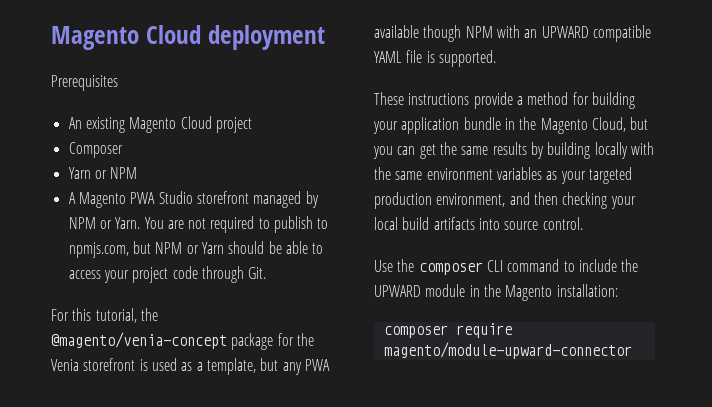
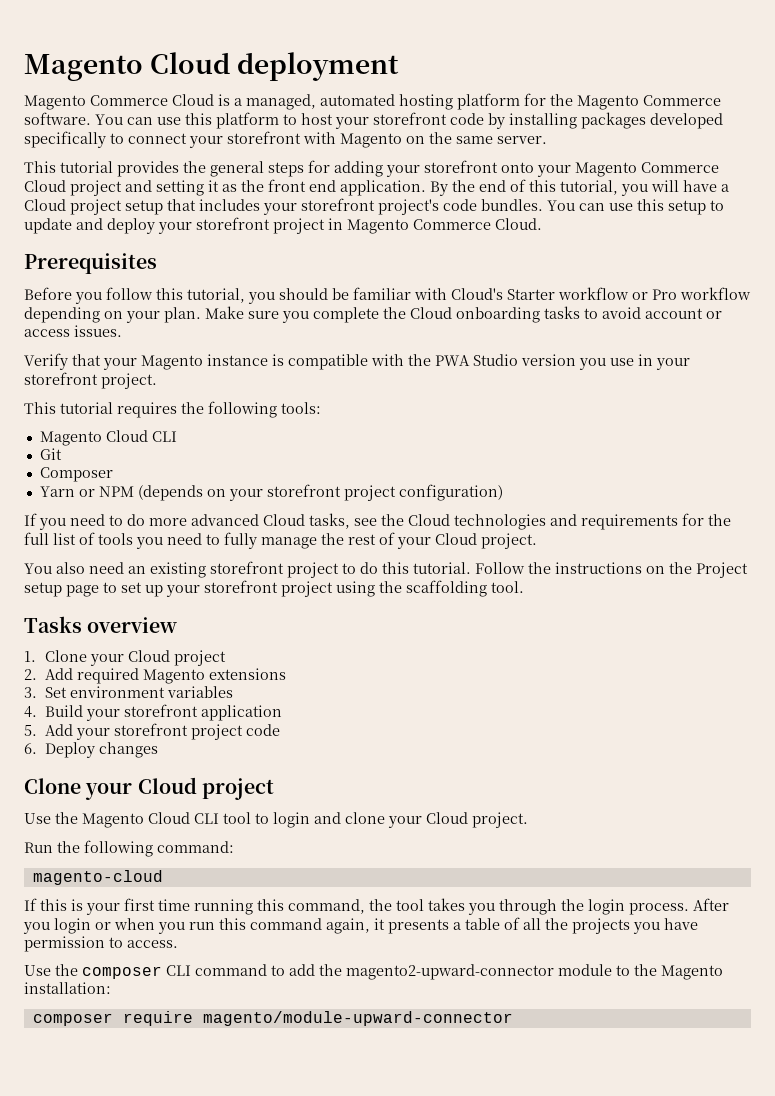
[51,75,118,91] [68,116,252,133] [68,142,123,158] [68,167,138,179] [68,191,319,208] [68,216,329,233] [68,241,324,258] [68,266,267,283] [51,308,158,323] [51,332,314,350] [51,358,330,375] [374,25,651,42] [374,50,496,67] [374,92,635,109] [373,117,649,134] [373,142,654,159] [374,167,632,184] [374,192,636,209] [374,217,583,230] Prerequisites // An existing Magento Cloud project // Composer // Yarn or NPM // A Magento PWA Studio storefront managed by NPM or Yarn. You are not required to publish to npmjs.com, but NPM or Yarn should be able to access your project code through Git. // For this tutorial, the @magento/venia-concept package for the Venia storefront is used as a template, but any PWA available though NPM with an UPWARD compatible YAML file is supported. // These instructions provide a method for building your application bundle in the Magento Cloud, but you can get the same results by building locally with the same environment variables as your targeted production environment, and then checking your local build artifacts into source control. -> [24,93,721,110] [24,112,723,129] [24,131,547,148] [24,160,719,177] [24,179,729,196] [24,198,724,215] [24,217,542,234] [24,253,157,274] [24,287,751,304] [24,306,722,323] [24,325,122,337] [24,353,690,370] [24,372,157,389] [24,401,321,418] [39,430,177,446] [39,448,62,460] [39,467,113,482] [39,484,503,501] [24,513,731,530] [24,532,537,549] [24,561,748,578] [24,580,524,597] [24,616,178,633] [24,650,227,666] [24,668,287,684] [24,686,234,698] [24,704,283,721] [24,723,281,740] [24,742,159,758] [24,777,274,800] [24,812,528,828] [24,840,234,857] [32,870,163,885] [24,898,729,915] [23,917,698,934] [24,936,178,952] Magento Commerce Cloud is a managed, automated hosting platform for the Magento Commerce software. You can use this platform to host your storefront code by installing packages developed specifically to connect your storefront with Magento on the same server. // This tutorial provides the general steps for adding your storefront onto your Magento Commerce Cloud project and setting it as the front end application. By the end of this tutorial, you will have a Cloud project setup that includes your storefront project's code bundles. You can use this setup to update and deploy your storefront project in Magento Commerce Cloud. // Prerequisites // Before you follow this tutorial, you should be familiar with Cloud's Starter workflow or Pro workflow depending on your plan. Make sure you complete the Cloud onboarding tasks to avoid account or access issues. // Verify that your Magento instance is compatible with the PWA Studio version you use in your storefront project. // This tutorial requires the following tools: // Magento Cloud CLI // Git // Composer // Yarn or NPM (depends on your storefront project configuration) // If you need to do more advanced Cloud tasks, see the Cloud technologies and requirements for the full list of tools you need to fully manage the rest of your Cloud project. // You also need an existing storefront project to do this tutorial. Follow the instructions on the Project setup page to set up your storefront project using the scaffolding tool. // Tasks overview // 1. Clone your Cloud project // 2. Add required Magento extensions // 3. Set environment variables // 4. Build your storefront application // 5. Add your storefront project code // 6. Deploy changes // Clone your Cloud project // Use the Magento Cloud CLI tool to login and clone your Cloud project. // Run the following command: // magento-cloud // If this is your first time running this command, the tool takes you through the login process. After you login or when you run this command again, it presents a table of all the projects you have permission to access.
[578,259,639,272] [374,284,480,297] include the UPWARD module in -> [289,964,630,980] add the magento2-upward-connector module to

